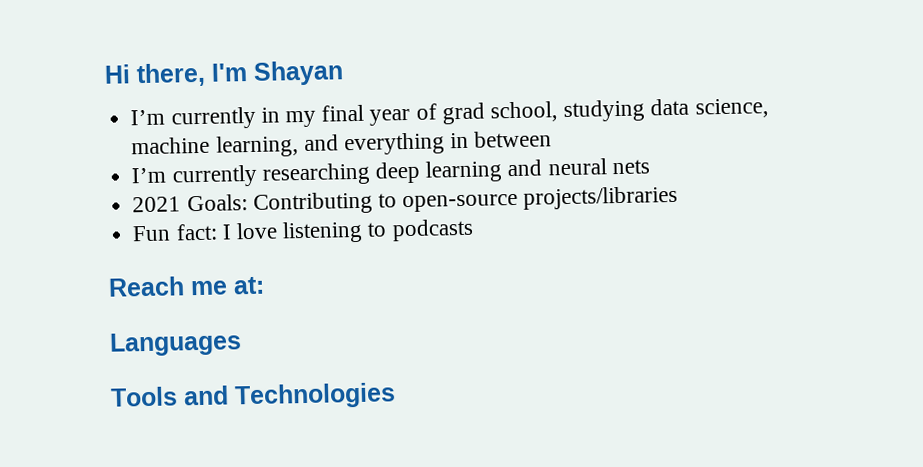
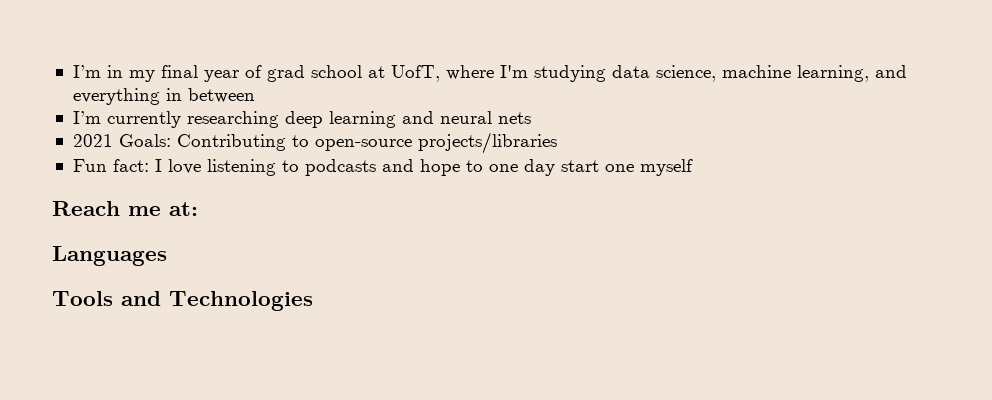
[104,60,344,88] [130,106,256,130] Hi there, I'm Shayan // I’m currently -> [72,65,101,78] I’m
[489,101,558,123] school, -> [310,65,528,82] school at UofT, where I'm
(474, 230) none -> [381,159,693,176] and hope to one day start one myself

